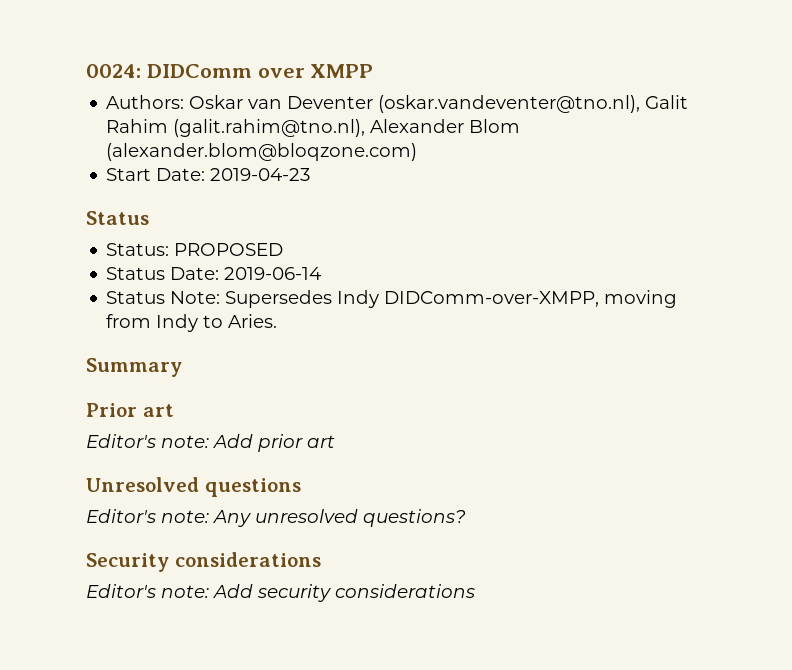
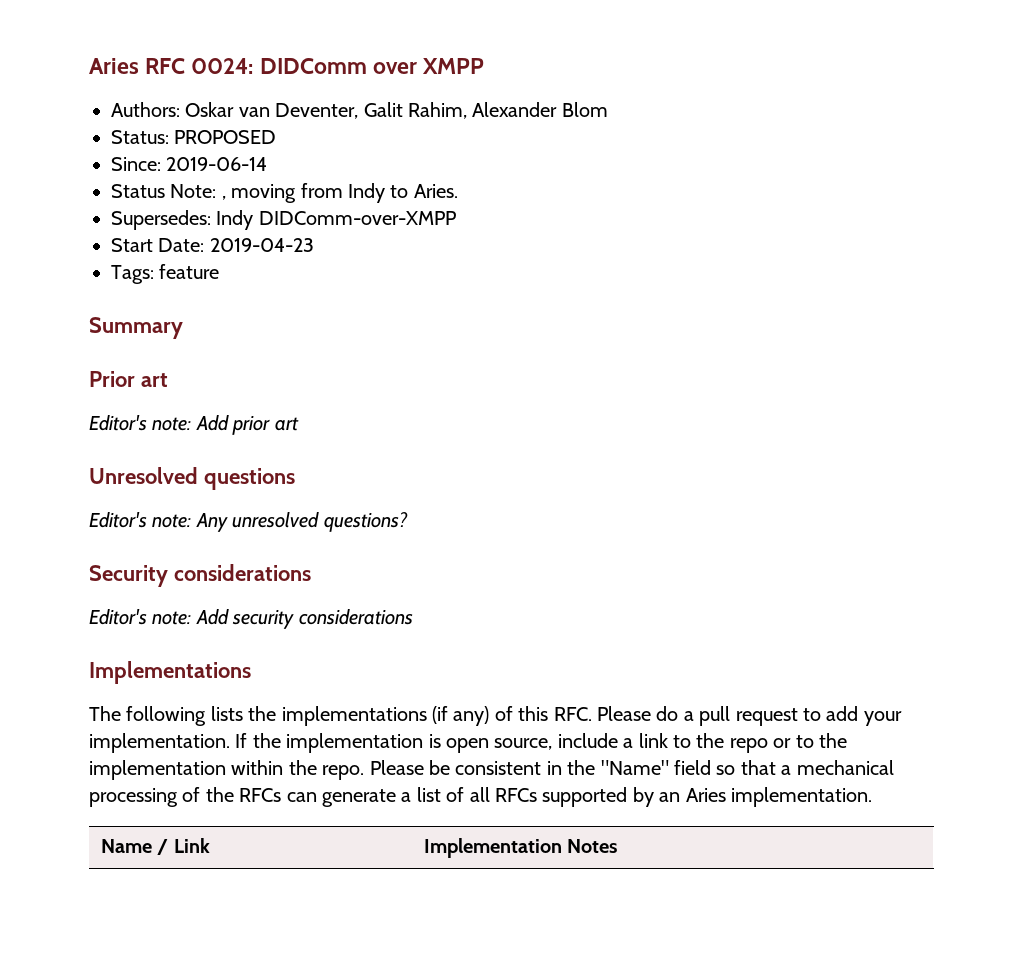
(86, 71) none -> [89,58,186,74] Aries RFC
[287,95,689,113] [106,119,521,137] [106,143,418,161] [106,168,311,181] [86,211,149,225] [106,243,284,256] [106,267,322,280] [106,290,678,308] [106,314,278,332] Deventer (oskar.vandeventer@tno.nl), Galit Rahim (galit.rahim@tno.nl), Alexander Blom (alexander.blom@bloqzone.com) // Start Date: 2019-04-23 // Status // Status: PROPOSED // Status Date: 2019-06-14 // Status Note: Supersedes Indy DIDComm-over-XMPP, moving from Indy to Aries. -> [275,102,608,119] [111,130,277,144] [111,157,268,171] [111,183,458,203] [111,210,456,230] [111,238,314,252] [111,264,220,284] Deventer, Galit Rahim, Alexander Blom // Status: PROPOSED // Since: 2019-06-14 // Status Note: , moving from Indy to Aries. // Supersedes: Indy DIDComm-over-XMPP // Start Date: 2019-04-23 // Tags: feature
(475, 591) none -> [89,661,251,684] [89,706,902,726] [89,733,847,753] [89,760,894,780] [89,787,872,807] [100,838,210,855] [423,838,618,858] // Implementations // The following lists the implementations (if any) of this RFC. Please do a pull request to add your implementation. If the implementation is open source, include a link to the repo or to the implementation within the repo. Please be consistent in the "Name" field so that a mechanical processing of the RFCs can generate a list of all RFCs supported by an Aries implementation. // Name / Link | Implementation Notes

